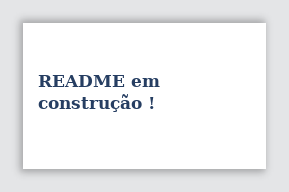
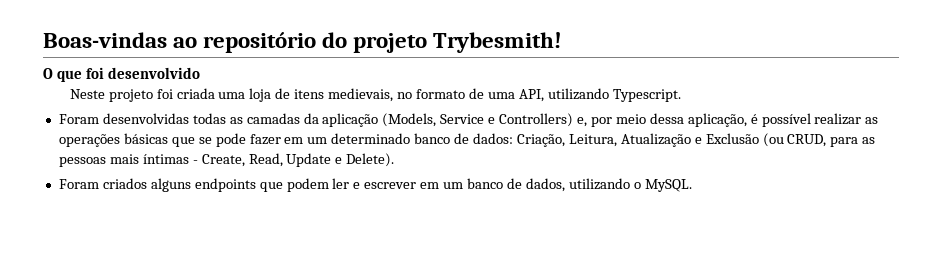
[38,75,160,87] [38,94,155,112] README em construção ! -> [43,32,563,53] [43,67,200,82] [69,88,681,102] [58,113,879,127] [58,133,876,147] [58,153,395,167] [58,178,692,192] Boas-vindas ao repositório do projeto Trybesmith! // O que foi desenvolvido // Neste projeto foi criada uma loja de itens medievais, no formato de uma API, utilizando Typescript. // Foram desenvolvidas todas as camadas da aplicação (Models, Service e Controllers) e, por meio dessa aplicação, é possível realizar as operações básicas que se pode fazer em um determinado banco de dados: Criação, Leitura, Atualização e Exclusão (ou CRUD, para as pessoas mais íntimas - Create, Read, Update e Delete). // Foram criados alguns endpoints que podem ler e escrever em um banco de dados, utilizando o MySQL.

